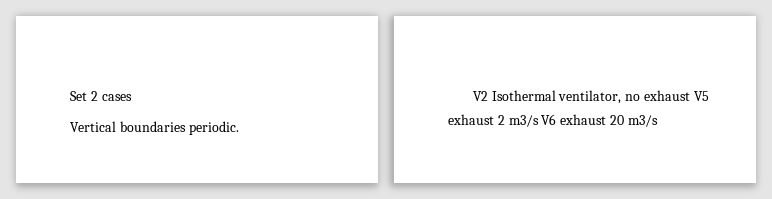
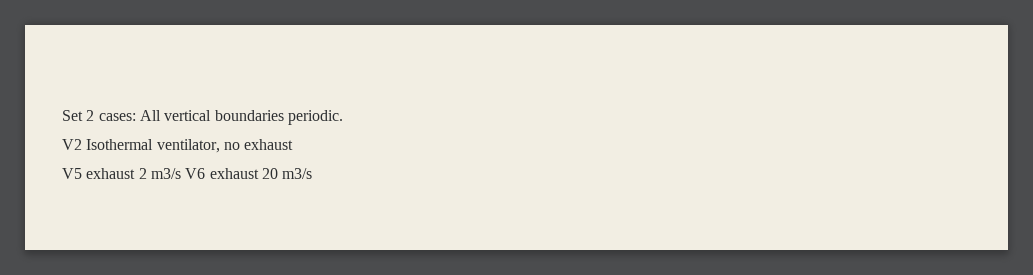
[101,94,132,101] [70,121,116,132] cases // Vertical -> [98,110,212,121] cases: All vertical
(691, 95) none -> (294, 144) //

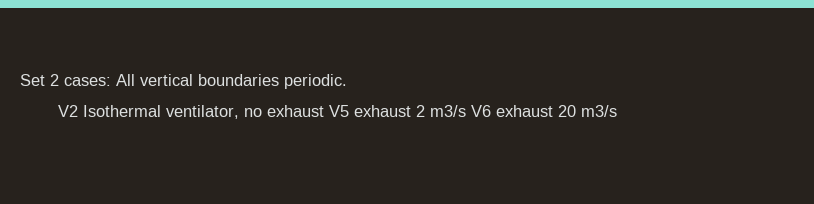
(294, 144) // -> (324, 111) none

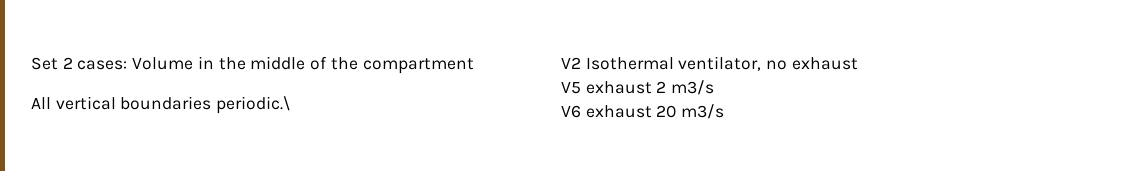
(111, 81) none -> [132,56,474,74] Volume in the middle of the compartment //
[284,74,347,89] periodic. -> [216,96,292,114] periodic.\
(324, 111) none -> (858, 63) //
(466, 111) none -> (715, 87) //

